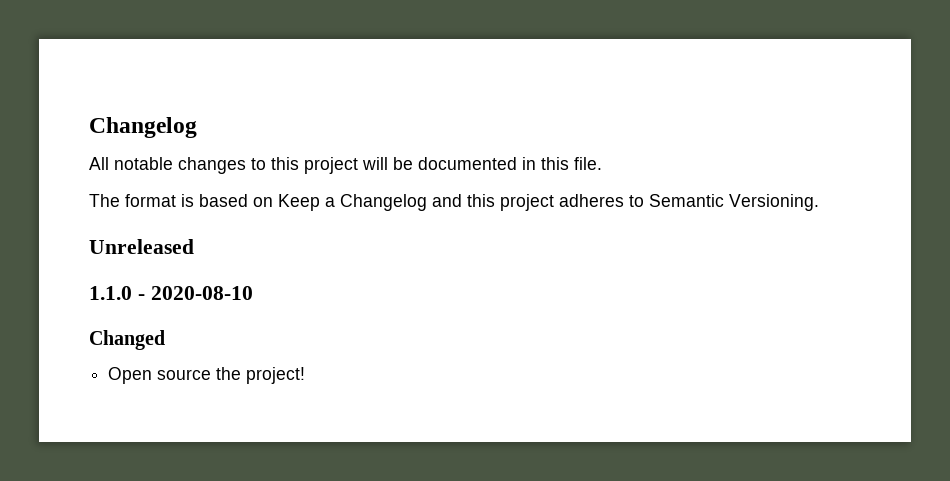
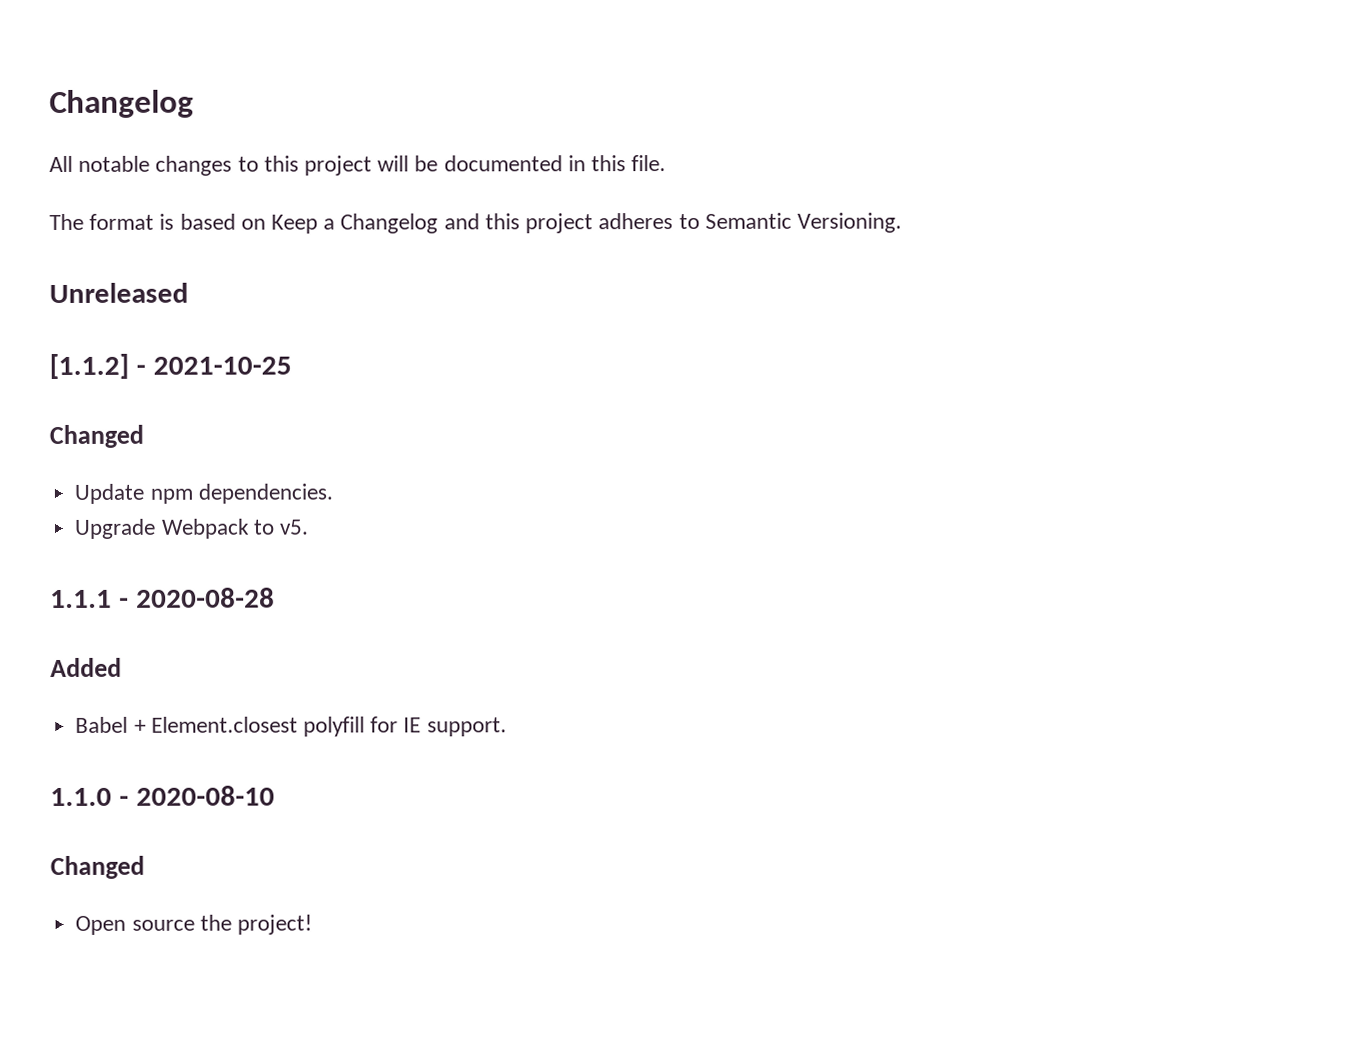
(194, 246) none -> [49,353,292,379] [49,424,144,448] [74,483,333,504] [74,518,309,539] [50,587,275,608] [50,657,122,677] [75,716,507,737] // [1.1.2] - 2021-10-25 // Changed // Update npm dependencies. // Upgrade Webpack to v5. // 1.1.1 - 2020-08-28 // Added // Babel + Element.closest polyfill for IE support.

